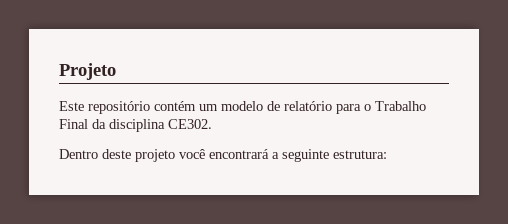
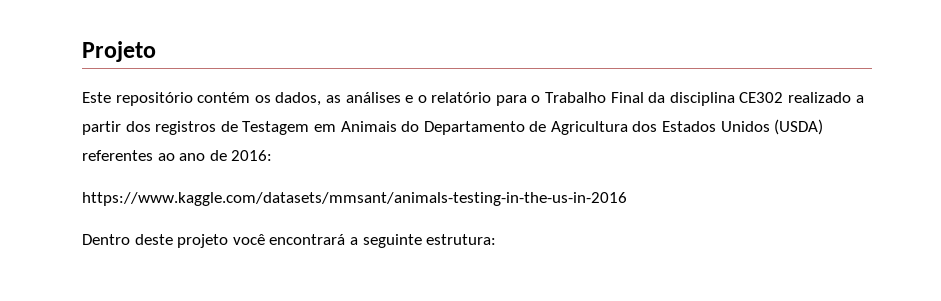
[199,101,280,111] um modelo de -> [254,92,427,106] os dados, as análises e o
[168,119,212,129] CE302. -> [739,92,864,103] [82,119,824,135] [82,150,273,161] [82,192,627,206] CE302 realizado a partir dos registros de Testagem em Animais do Departamento de Agricultura dos Estados Unidos (USDA) referentes ao ano de 2016: // https://www.kaggle.com/datasets/mmsant/animals-testing-in-the-us-in-2016

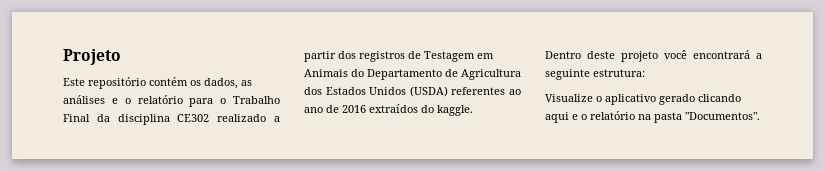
[231,150,273,161] [82,192,627,206] 2016: // https://www.kaggle.com/datasets/mmsant/animals-testing-in-the-us-in-2016 -> [342,104,473,116] 2016 extraídos do kaggle.
(497, 239) none -> [545,94,741,105] [545,111,760,123] // Visualize o aplicativo gerado clicando aqui e o relatório na pasta "Documentos".

